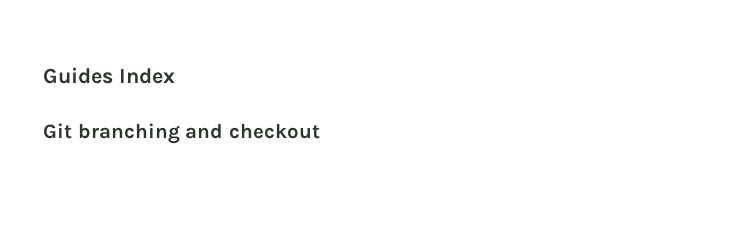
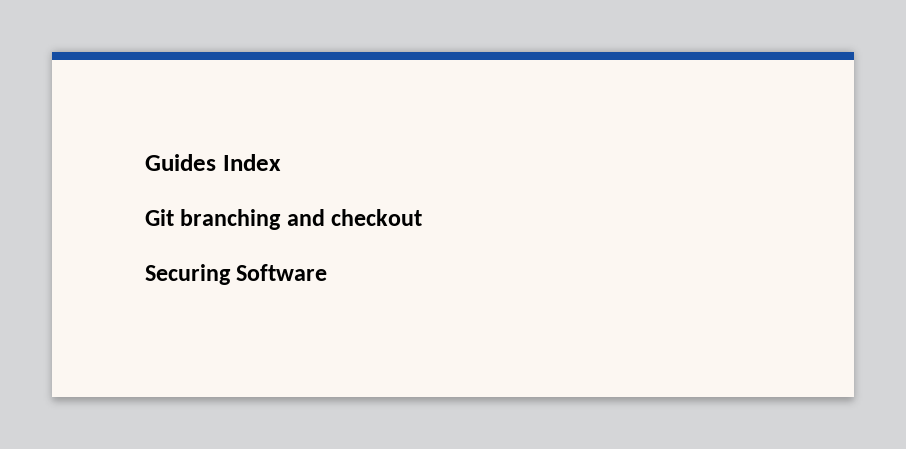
(320, 131) none -> [145,264,328,285] // Securing Software

